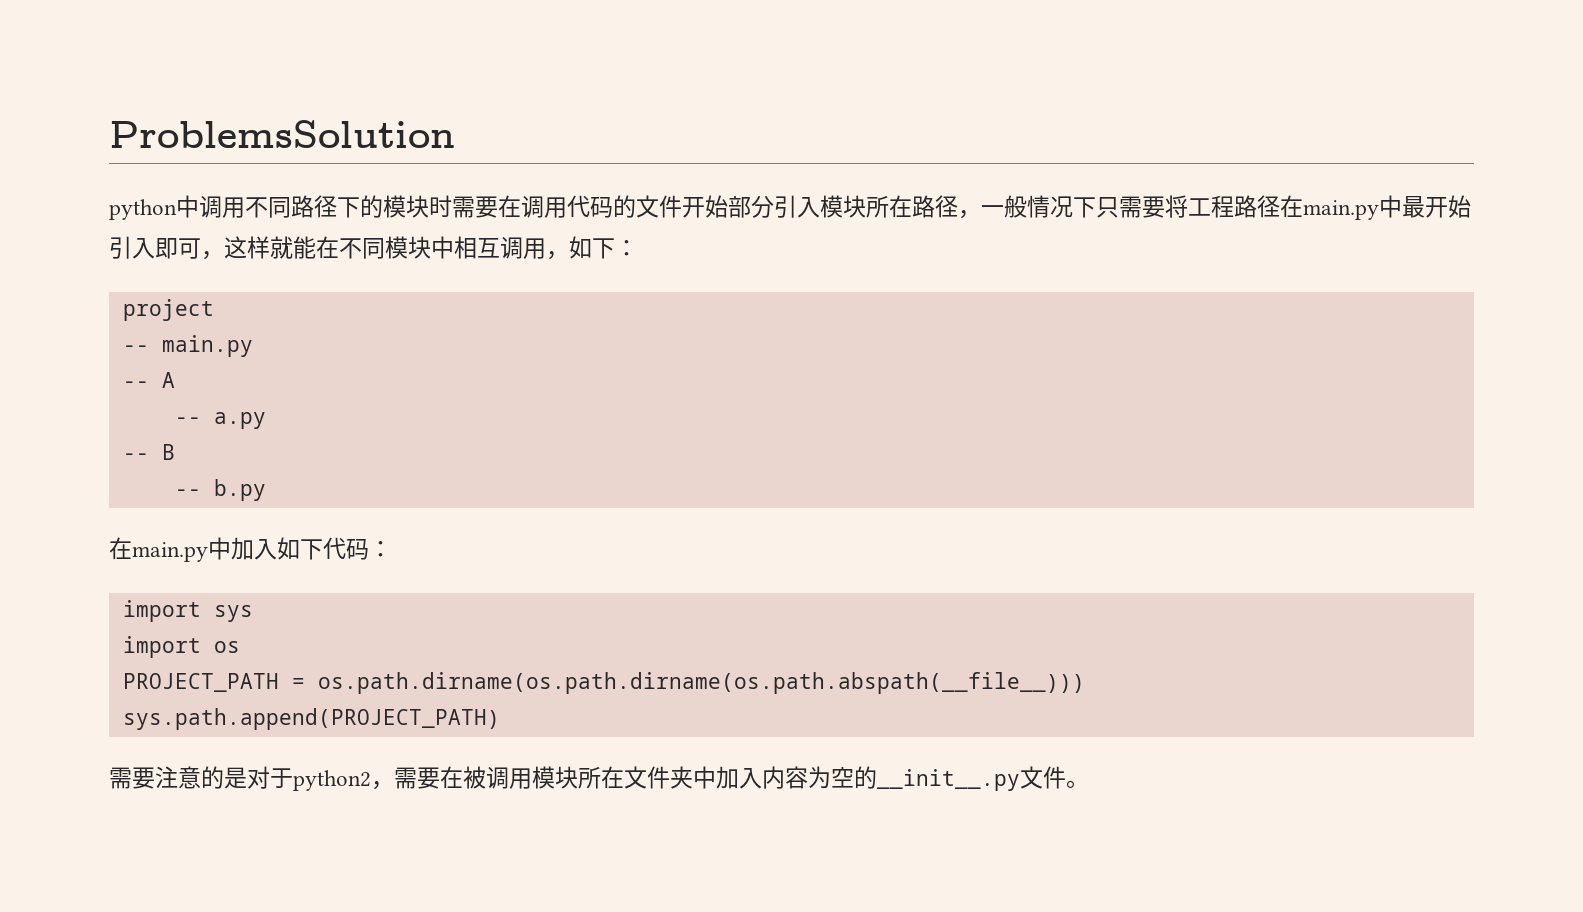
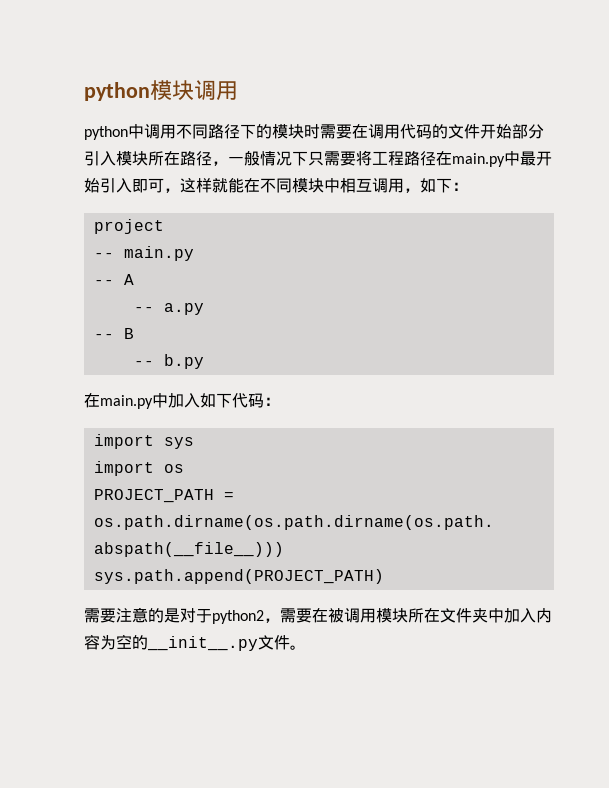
[109,120,455,148] ProblemsSolution -> [84,80,238,101] python模块调用

